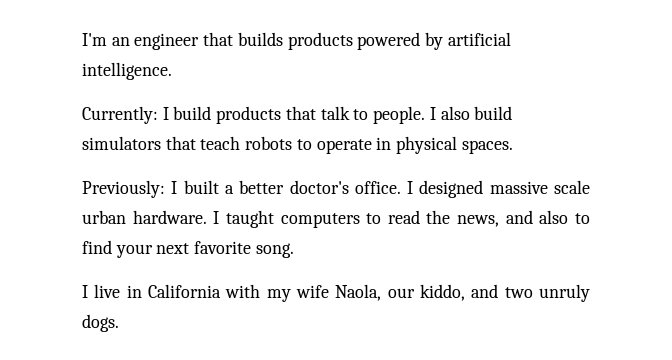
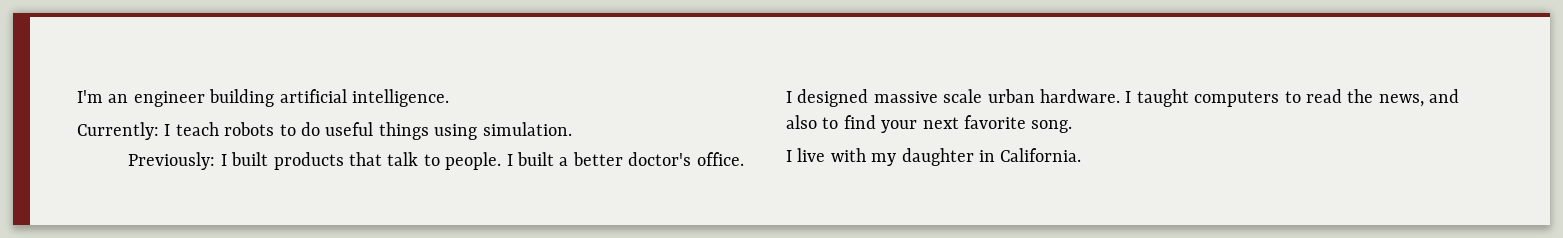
[203,32,444,50] that builds products powered by -> [209,89,275,107] building
[173,106,212,120] build -> [175,122,572,140] [128,152,269,170] teach robots to do useful things using simulation. // Previously: I built
[440,106,513,120] [82,136,513,154] [82,180,178,198] also build simulators that teach robots to operate in physical spaces. // Previously: I -> (513, 160) none
[126,284,590,302] [82,314,119,332] in California with my wife Naola, our kiddo, and two unruly dogs. -> [830,148,1082,166] with my daughter in California.

